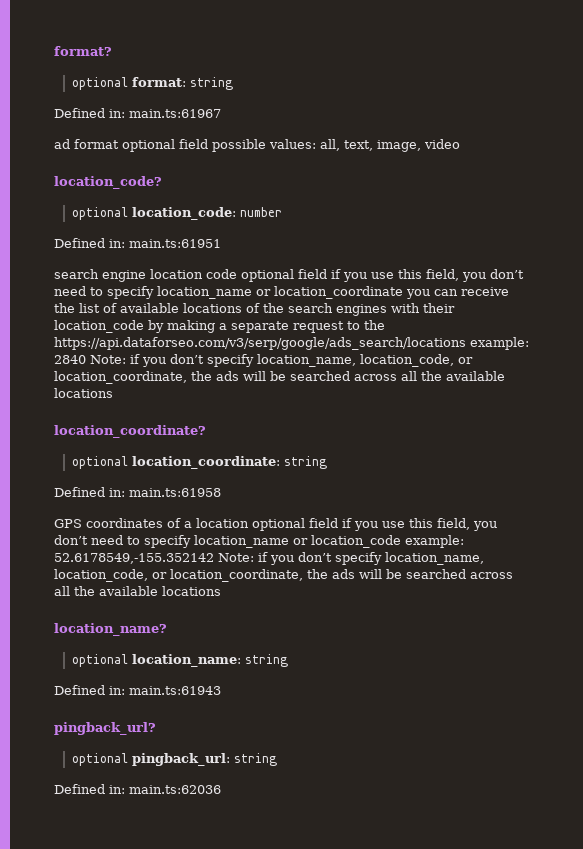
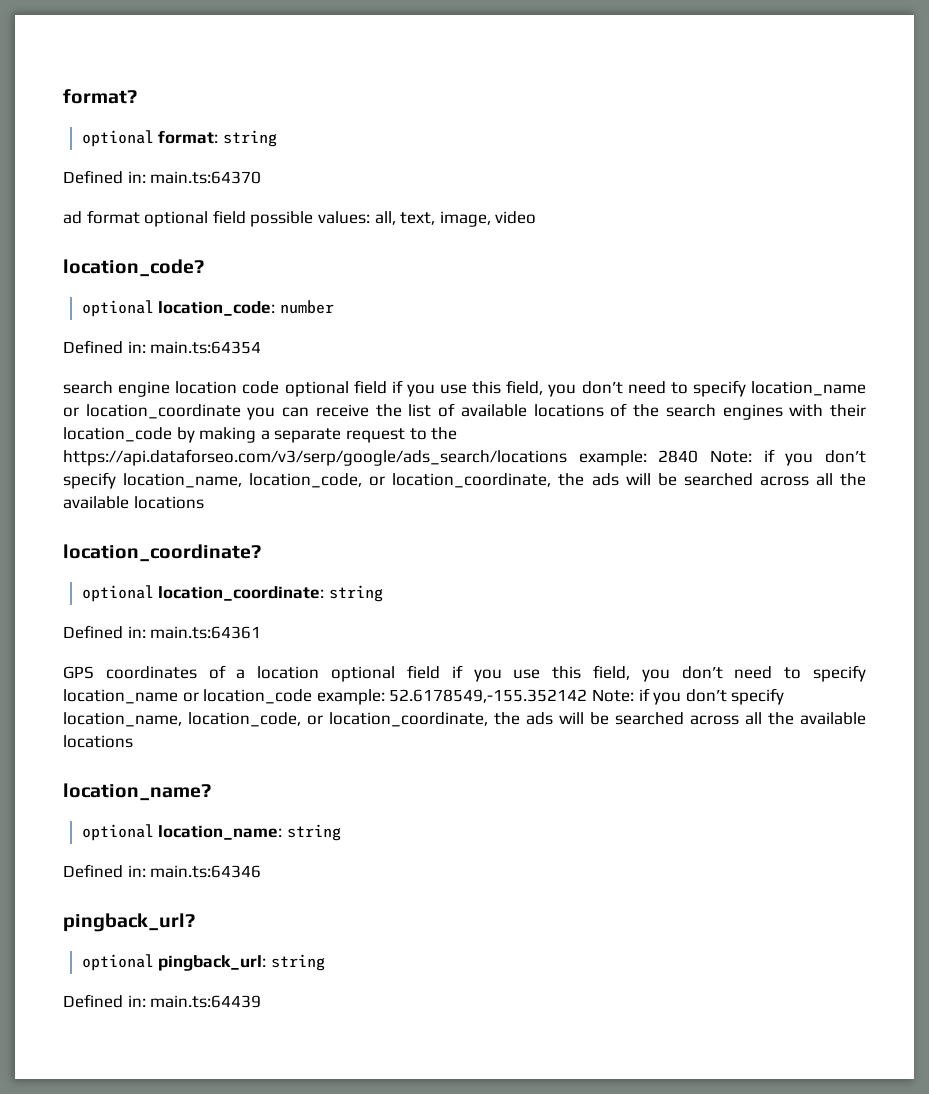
[129,109,221,118] main.ts:61967 -> [150,171,262,184] main.ts:64370
[129,239,221,248] main.ts:61951 -> [150,341,262,354] main.ts:64354
[129,488,221,497] main.ts:61958 -> [150,626,262,639] main.ts:64361
[129,686,221,695] main.ts:61943 -> [150,865,262,878] main.ts:64346
[129,785,221,794] main.ts:62036 -> [150,995,262,1008] main.ts:64439

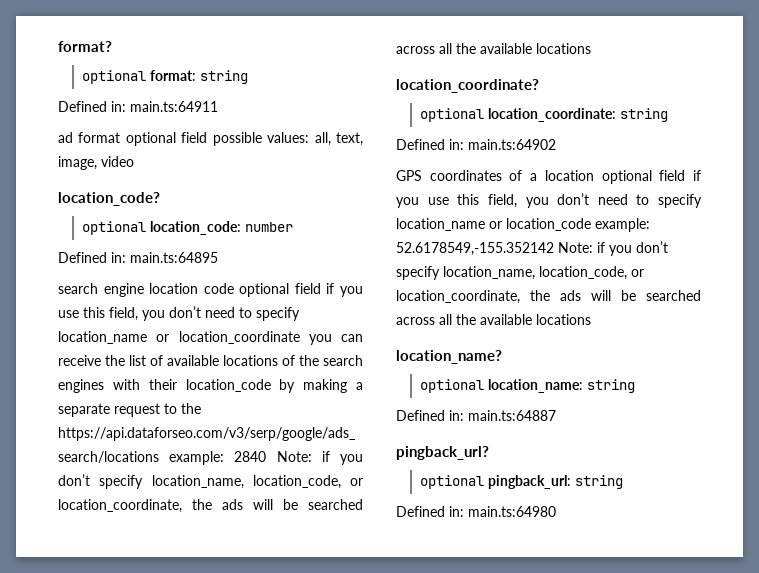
[150,171,262,184] main.ts:64370 -> [130,101,218,112] main.ts:64911
[150,341,262,354] main.ts:64354 -> [130,252,218,263] main.ts:64895
[150,626,262,639] main.ts:64361 -> [468,139,556,150] main.ts:64902
[150,865,262,878] main.ts:64346 -> [468,410,556,421] main.ts:64887
[150,995,262,1008] main.ts:64439 -> [468,506,556,517] main.ts:64980

